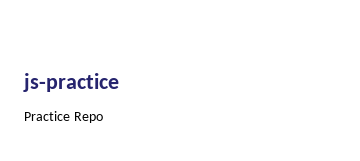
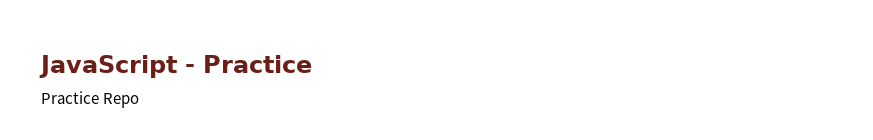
[23,73,119,92] js-practice -> [39,55,312,78] JavaScript - Practice

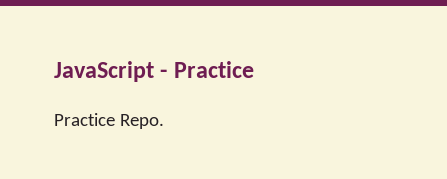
[103,93,140,108] Repo -> [119,114,164,129] Repo.

